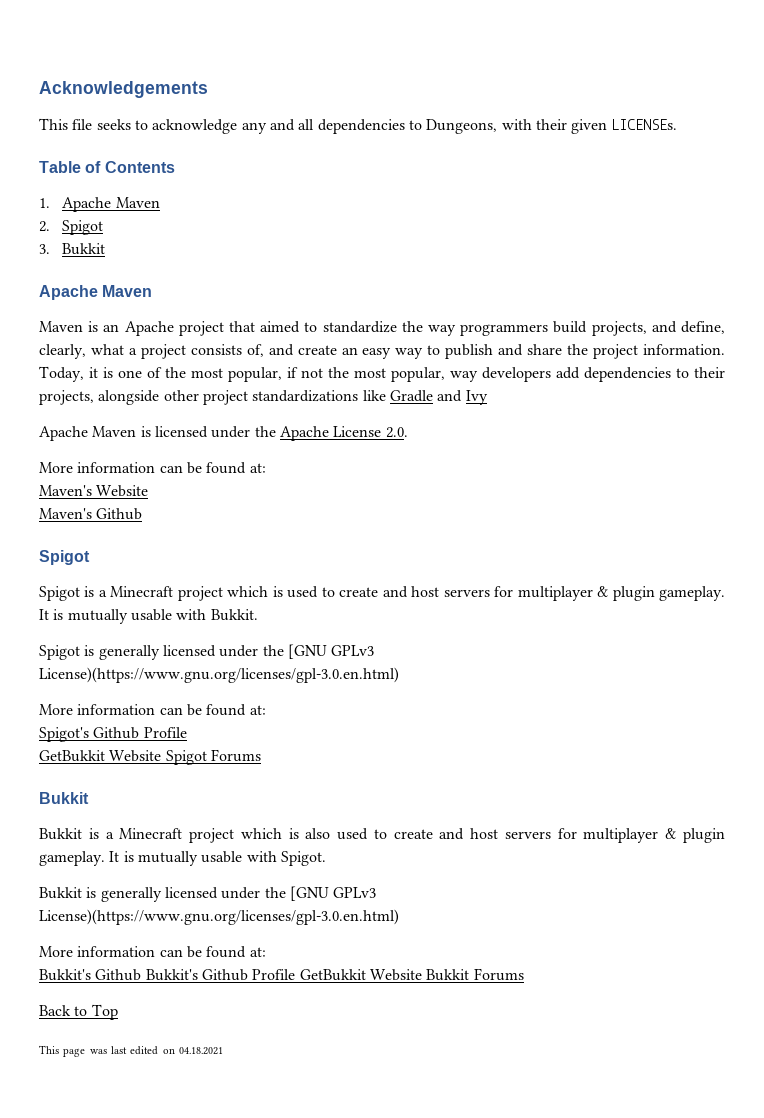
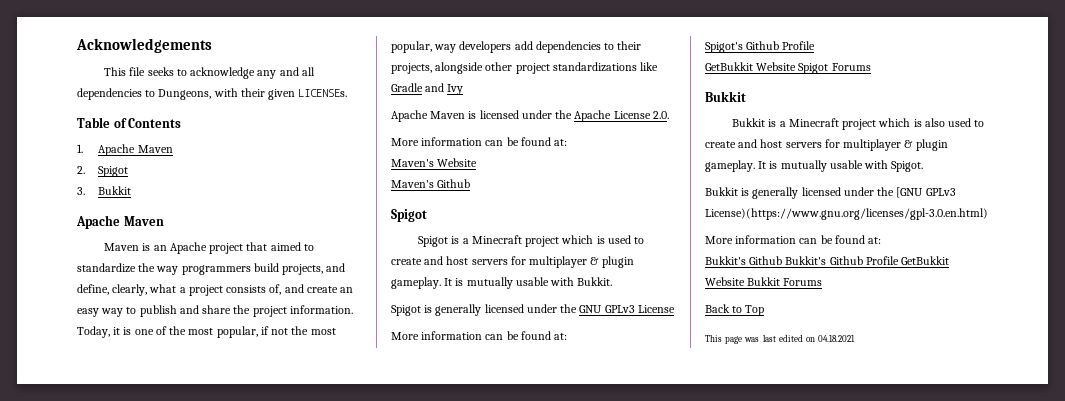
[287,644,375,659] [39,667,399,683] [GNU GPLv3 License)(https://www.gnu.org/licenses/gpl-3.0.en.html) -> [579,305,675,313] GNU GPLv3 License

